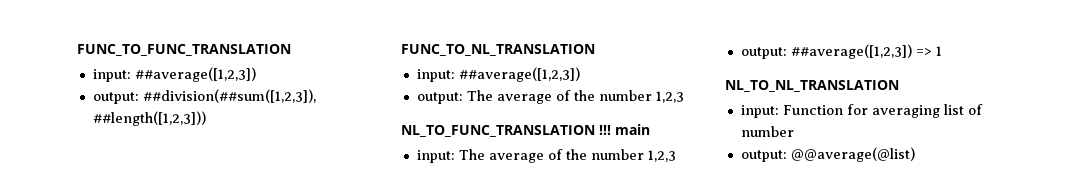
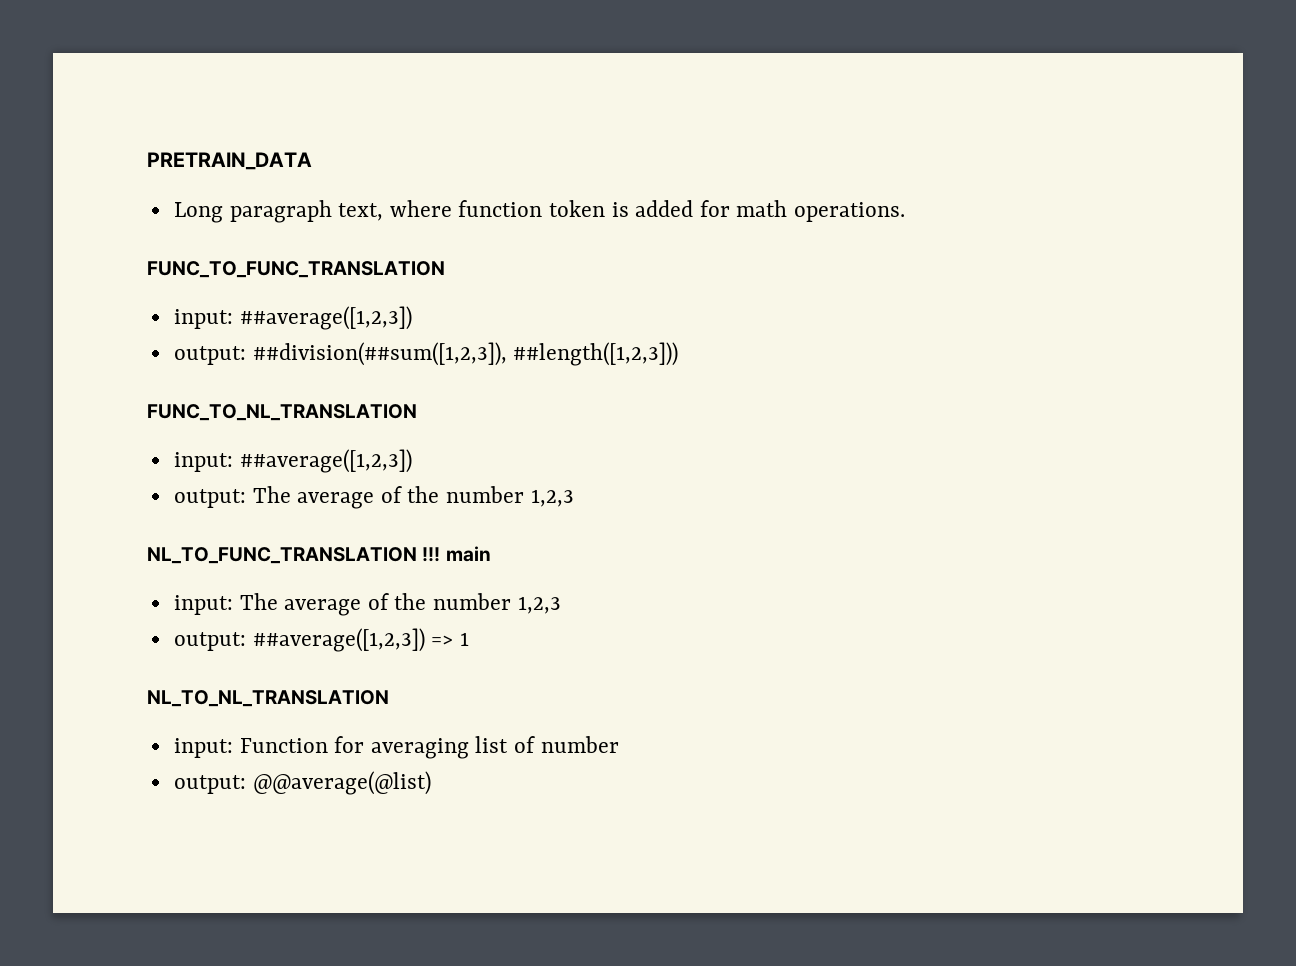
(77, 50) none -> [147,152,312,170] [173,200,906,223] PRETRAIN_DATA // Long paragraph text, where function token is added for math operations. //

